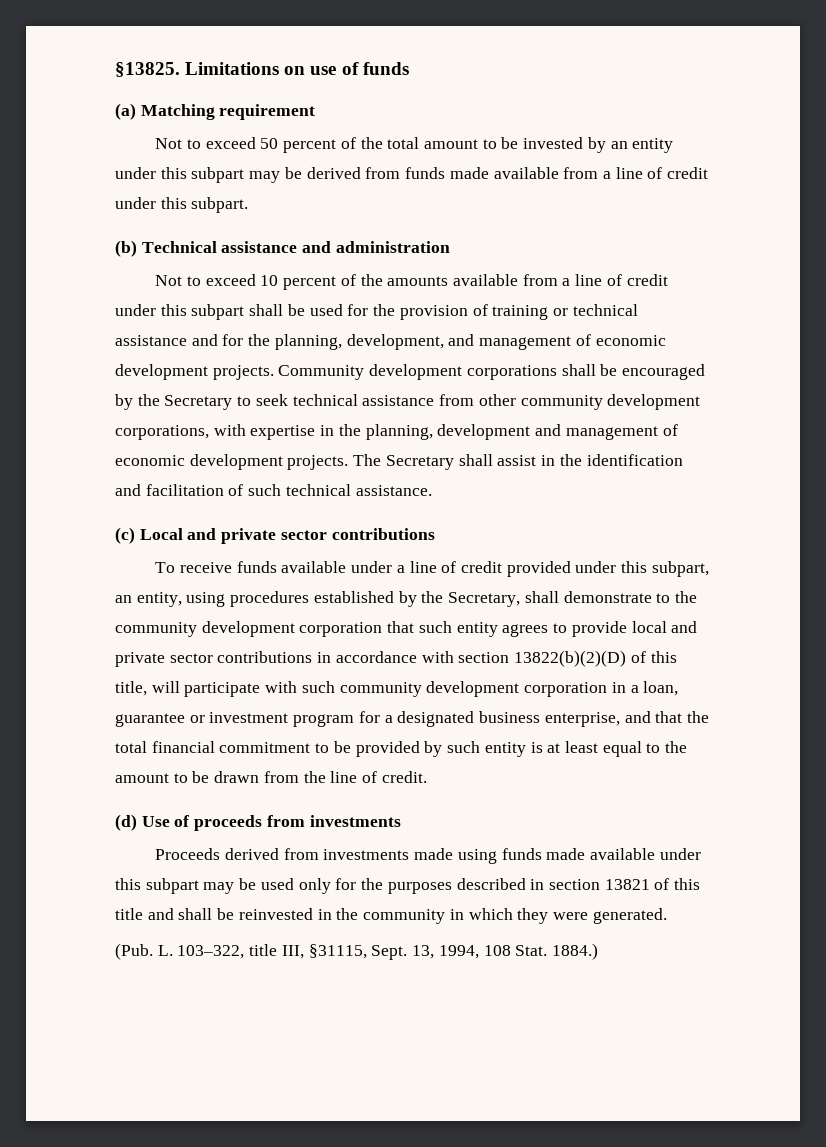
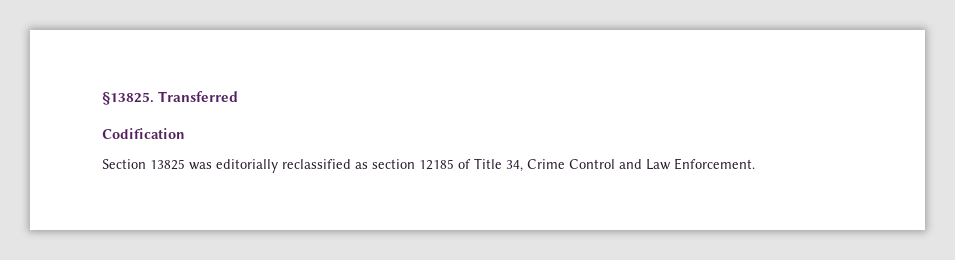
[185,62,409,75] [115,103,316,120] [155,137,674,153] [115,167,709,183] [115,197,249,213] [115,240,450,257] [155,274,668,290] [115,304,638,320] [115,334,666,350] [115,364,706,380] [115,394,701,410] [115,424,678,440] [115,454,683,470] [115,484,432,496] [115,527,435,544] [155,561,709,577] [115,591,697,607] [115,621,698,637] [115,650,677,667] [115,681,679,697] [115,711,709,727] [115,741,688,757] [115,771,427,783] [115,814,401,831] [155,848,701,864] [115,878,701,894] [115,908,667,924] [115,943,598,960] Limitations on use of funds // (a) Matching requirement // Not to exceed 50 percent of the total amount to be invested by an entity under this subpart may be derived from funds made available from a line of credit under this subpart. // (b) Technical assistance and administration // Not to exceed 10 percent of the amounts available from a line of credit under this subpart shall be used for the provision of training or technical assistance and for the planning, development, and management of economic development projects. Community development corporations shall be encouraged by the Secretary to seek technical assistance from other community development corporations, with expertise in the planning, development and management of economic development projects. The Secretary shall assist in the identification and facilitation of such technical assistance. // (c) Local and private sector contributions // To receive funds available under a line of credit provided under this subpart, an entity, using procedures established by the Secretary, shall demonstrate to the community development corporation that such entity agrees to provide local and private sector contributions in accordance with section 13822(b)(2)(D) of this title, will participate with such community development corporation in a loan, guarantee or investment program for a designated business enterprise, and that the total financial commitment to be provided by such entity is at least equal to the amount to be drawn from the line of credit. // (d) Use of proceeds from investments // Proceeds derived from investments made using funds made available under this subpart may be used only for the purposes described in section 13821 of this title and shall be reinvested in the community in which they were generated. // (Pub. L. 103–322, title III, §31115, Sept. 13, 1994, 108 Stat. 1884.) -> [158,91,239,102] [102,128,185,139] [102,158,755,173] Transferred // Codification // Section 13825 was editorially reclassified as section 12185 of Title 34, Crime Control and Law Enforcement.

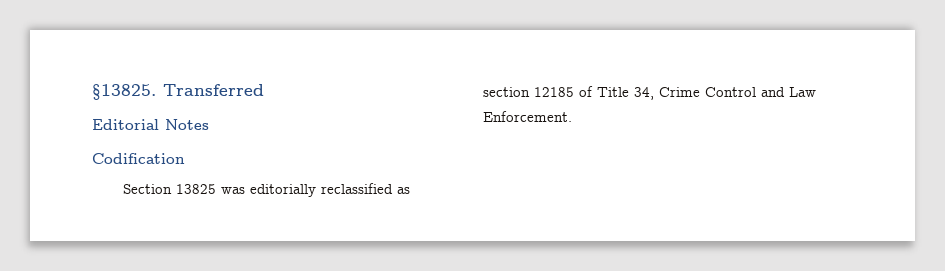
(239, 96) none -> [92,119,209,130] // Editorial Notes

